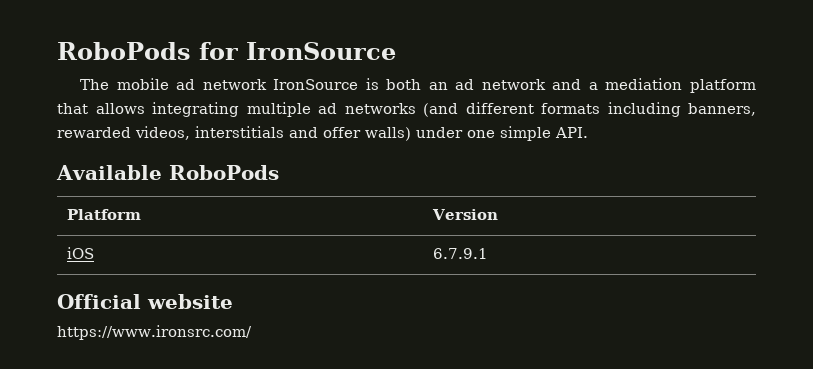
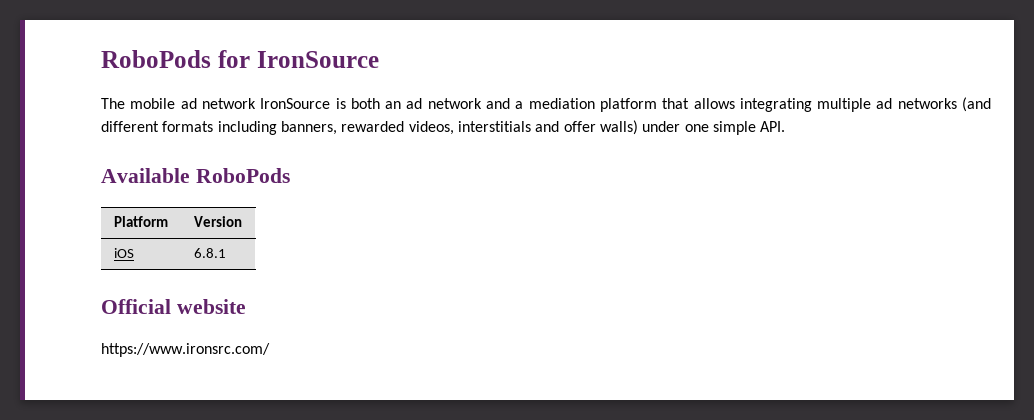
[433,248,489,259] 6.7.9.1 -> [193,248,226,258] 6.8.1

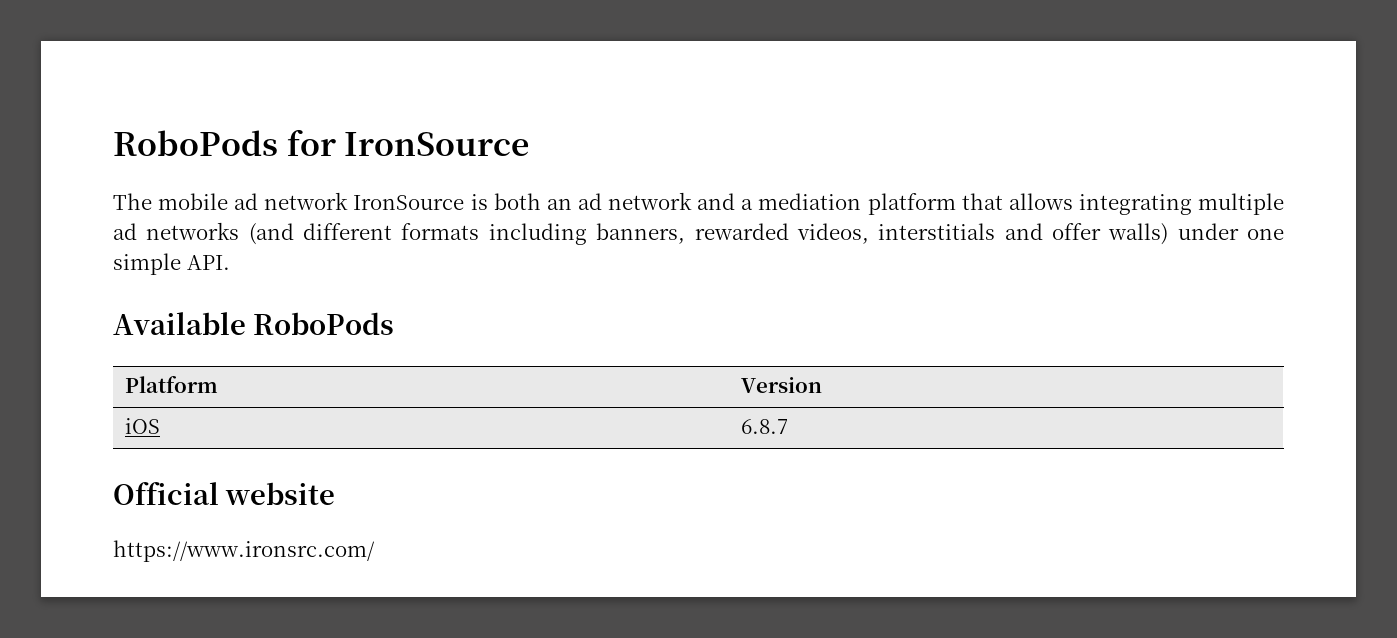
[193,248,226,258] 6.8.1 -> [741,419,789,434] 6.8.7

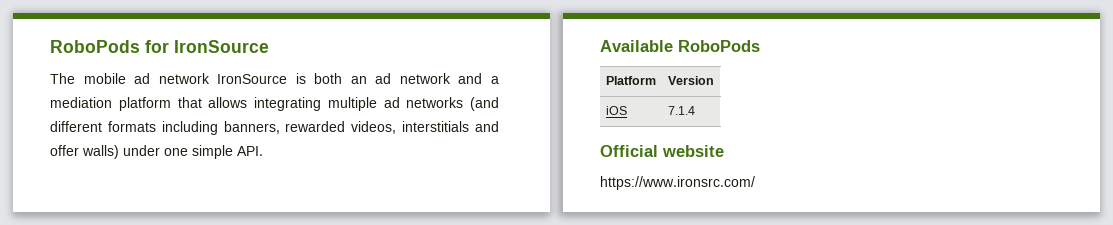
[741,419,789,434] 6.8.7 -> [667,106,695,115] 7.1.4

